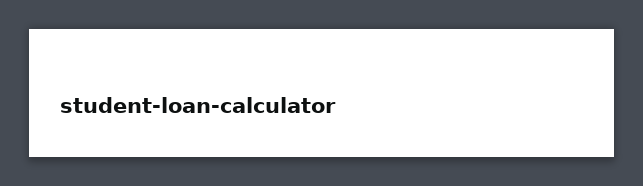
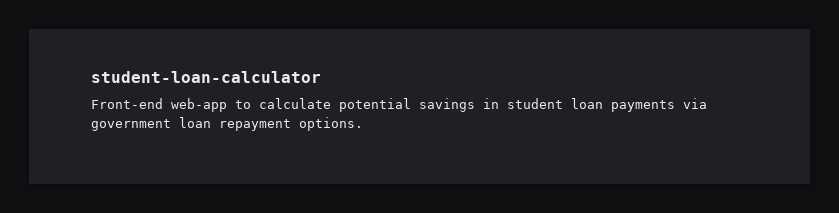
(336, 105) none -> [91,98,707,112] [91,117,363,131] // Front-end web-app to calculate potential savings in student loan payments via government loan repayment options.

